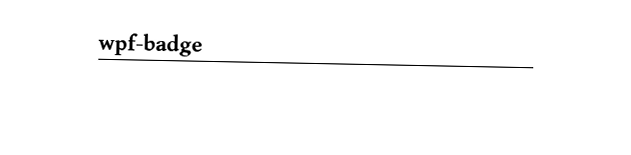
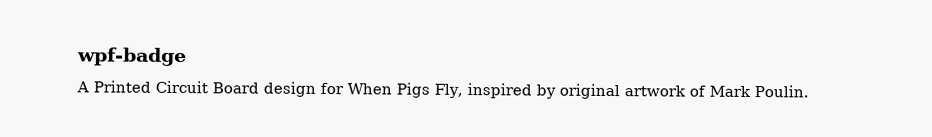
(203, 44) none -> [76,80,809,100] // A Printed Circuit Board design for When Pigs Fly, inspired by original artwork of Mark Poulin.

